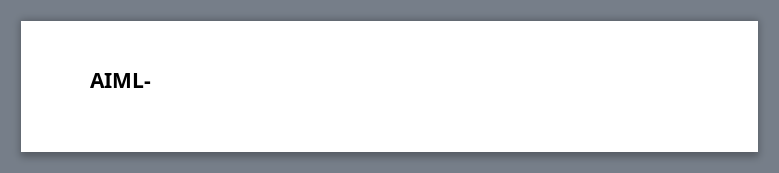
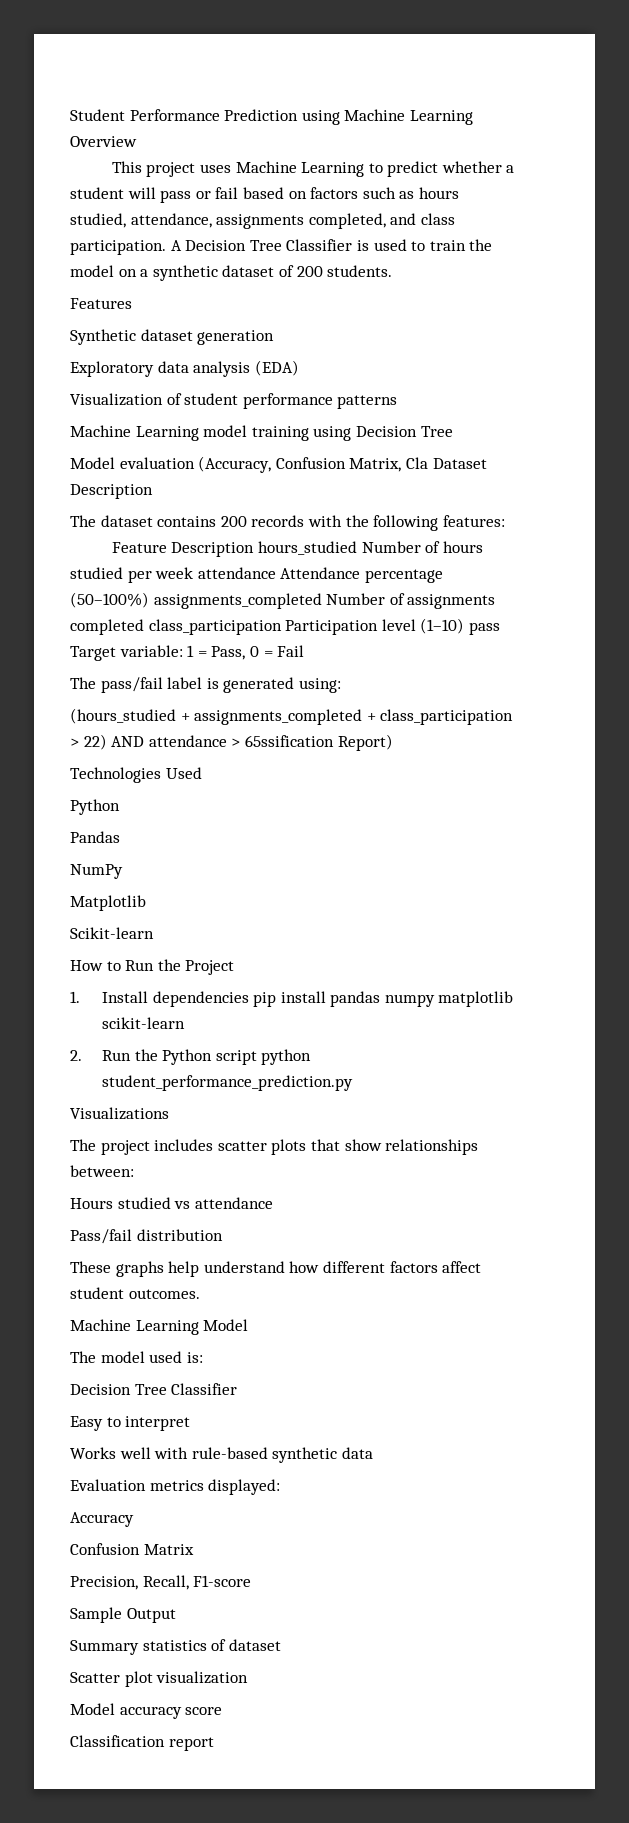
[90,73,151,88] AIML- -> [70,109,473,125] [70,136,137,147] [111,161,515,177] [70,187,459,203] [70,213,455,229] [70,239,493,255] [70,265,393,281] [70,298,132,309] [70,329,275,345] [70,360,299,377] [70,393,398,409] [70,425,453,441] [70,456,487,473] [70,484,153,499] [70,515,505,531] [111,541,483,557] [70,567,443,583] [70,592,496,609] [70,618,500,635] [70,645,305,661] [70,677,341,693] [70,708,514,725] [70,734,393,751] [70,767,202,783] [70,799,120,815] [70,831,120,843] [70,864,123,879] [70,895,146,911] [70,927,154,939] [70,959,235,975] [70,991,514,1007] [101,1017,185,1029] [70,1049,312,1065] [101,1075,353,1091] [70,1107,169,1120] [70,1139,479,1155] [70,1165,134,1177] [70,1197,273,1209] [70,1229,223,1244] [70,1261,482,1277] [70,1287,200,1299] [70,1319,249,1335] [70,1351,203,1363] [70,1383,238,1395] [70,1416,191,1431] [70,1447,373,1463] [70,1479,281,1495] [70,1512,134,1527] [70,1543,194,1555] [70,1575,252,1590] [70,1607,176,1623] [70,1639,281,1655] [70,1671,249,1687] [70,1703,223,1719] [70,1735,214,1751] Student Performance Prediction using Machine Learning Overview // This project uses Machine Learning to predict whether a student will pass or fail based on factors such as hours studied, attendance, assignments completed, and class participation. A Decision Tree Classifier is used to train the model on a synthetic dataset of 200 students. // Features // Synthetic dataset generation // Exploratory data analysis (EDA) // Visualization of student performance patterns // Machine Learning model training using Decision Tree // Model evaluation (Accuracy, Confusion Matrix, Cla Dataset Description // The dataset contains 200 records with the following features: // Feature Description hours_studied Number of hours studied per week attendance Attendance percentage (50–100%) assignments_completed Number of assignments completed class_participation Participation level (1–10) pass Target variable: 1 = Pass, 0 = Fail // The pass/fail label is generated using: // (hours_studied + assignments_completed + class_participation > 22) AND attendance > 65ssification Report) // Technologies Used // Python // Pandas // NumPy // Matplotlib // Scikit-learn // How to Run the Project // 1. Install dependencies pip install pandas numpy matplotlib scikit-learn // 2. Run the Python script python student_performance_prediction.py // Visualizations // The project includes scatter plots that show relationships between: // Hours studied vs attendance // Pass/fail distribution // These graphs help understand how different factors affect student outcomes. // Machine Learning Model // The model used is: // Decision Tree Classifier // Easy to interpret // Works well with rule-based synthetic data // Evaluation metrics displayed: // Accuracy // Confusion Matrix // Precision, Recall, F1-score // Sample Output // Summary statistics of dataset // Scatter plot visualization // Model accuracy score // Classification report

